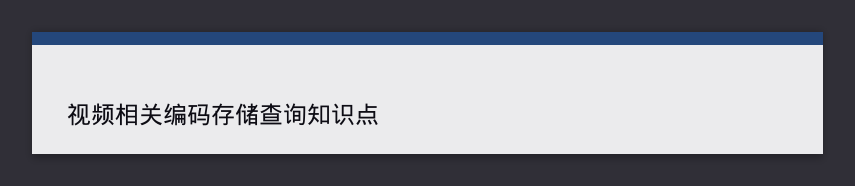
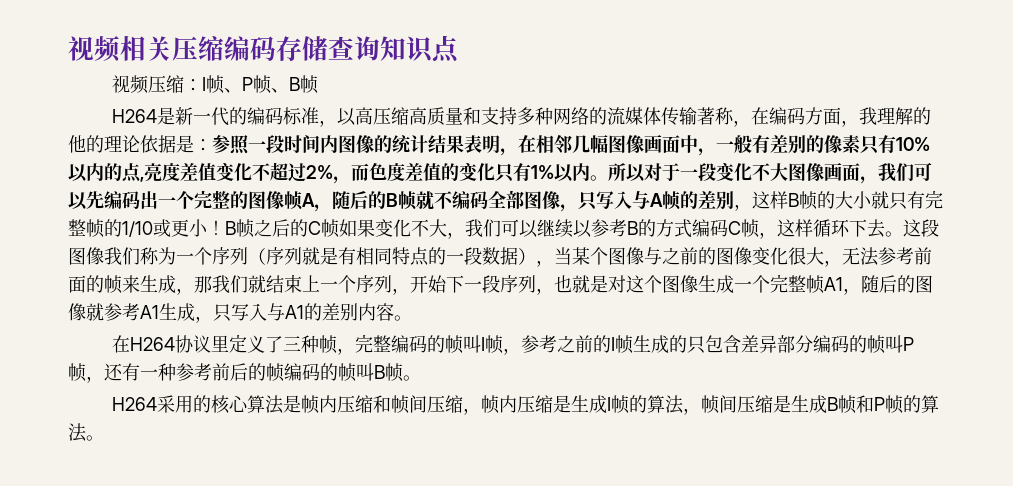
(163, 114) none -> [172,36,224,61] 压缩
(379, 114) none -> [112,75,320,94] [112,107,932,127] [68,134,930,156] [68,162,932,184] [68,190,943,212] [68,219,939,239] [68,247,932,267] [68,274,933,295] [68,303,412,323] [112,334,915,355] [68,363,421,383] [112,395,940,415] [68,423,104,442] // 视频压缩：I帧、P帧、B帧 // H264是新一代的编码标准，以高压缩高质量和支持多种网络的流媒体传输著称，在编码方面，我理解的他的理论依据是：参照一段时间内图像的统计结果表明，在相邻几幅图像画面中，一般有差别的像素只有10%以内的点,亮度差值变化不超过2%，而色度差值的变化只有1%以内。所以对于一段变化不大图像画面，我们可以先编码出一个完整的图像帧A，随后的B帧就不编码全部图像，只写入与A帧的差别，这样B帧的大小就只有完整帧的1/10或更小！B帧之后的C帧如果变化不大，我们可以继续以参考B的方式编码C帧，这样循环下去。这段图像我们称为一个序列（序列就是有相同特点的一段数据），当某个图像与之前的图像变化很大，无法参考前面的帧来生成，那我们就结束上一个序列，开始下一段序列，也就是对这个图像生成一个完整帧A1，随后的图像就参考A1生成，只写入与A1的差别内容。 // 在H264协议里定义了三种帧，完整编码的帧叫I帧，参考之前的I帧生成的只包含差异部分编码的帧叫P帧，还有一种参考前后的帧编码的帧叫B帧。 // H264采用的核心算法是帧内压缩和帧间压缩，帧内压缩是生成I帧的算法，帧间压缩是生成B帧和P帧的算法。

